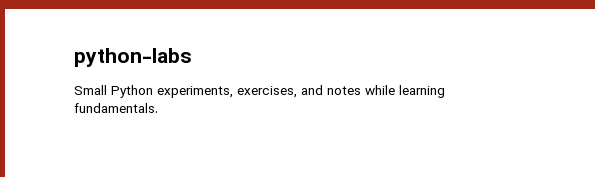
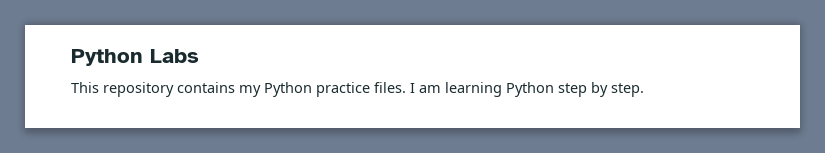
[74,48,192,67] [74,85,445,98] [74,103,158,113] python-labs // Small Python experiments, exercises, and notes while learning fundamentals. -> [71,49,199,66] [71,82,644,97] Python Labs // This repository contains my Python practice files. I am learning Python step by step.

